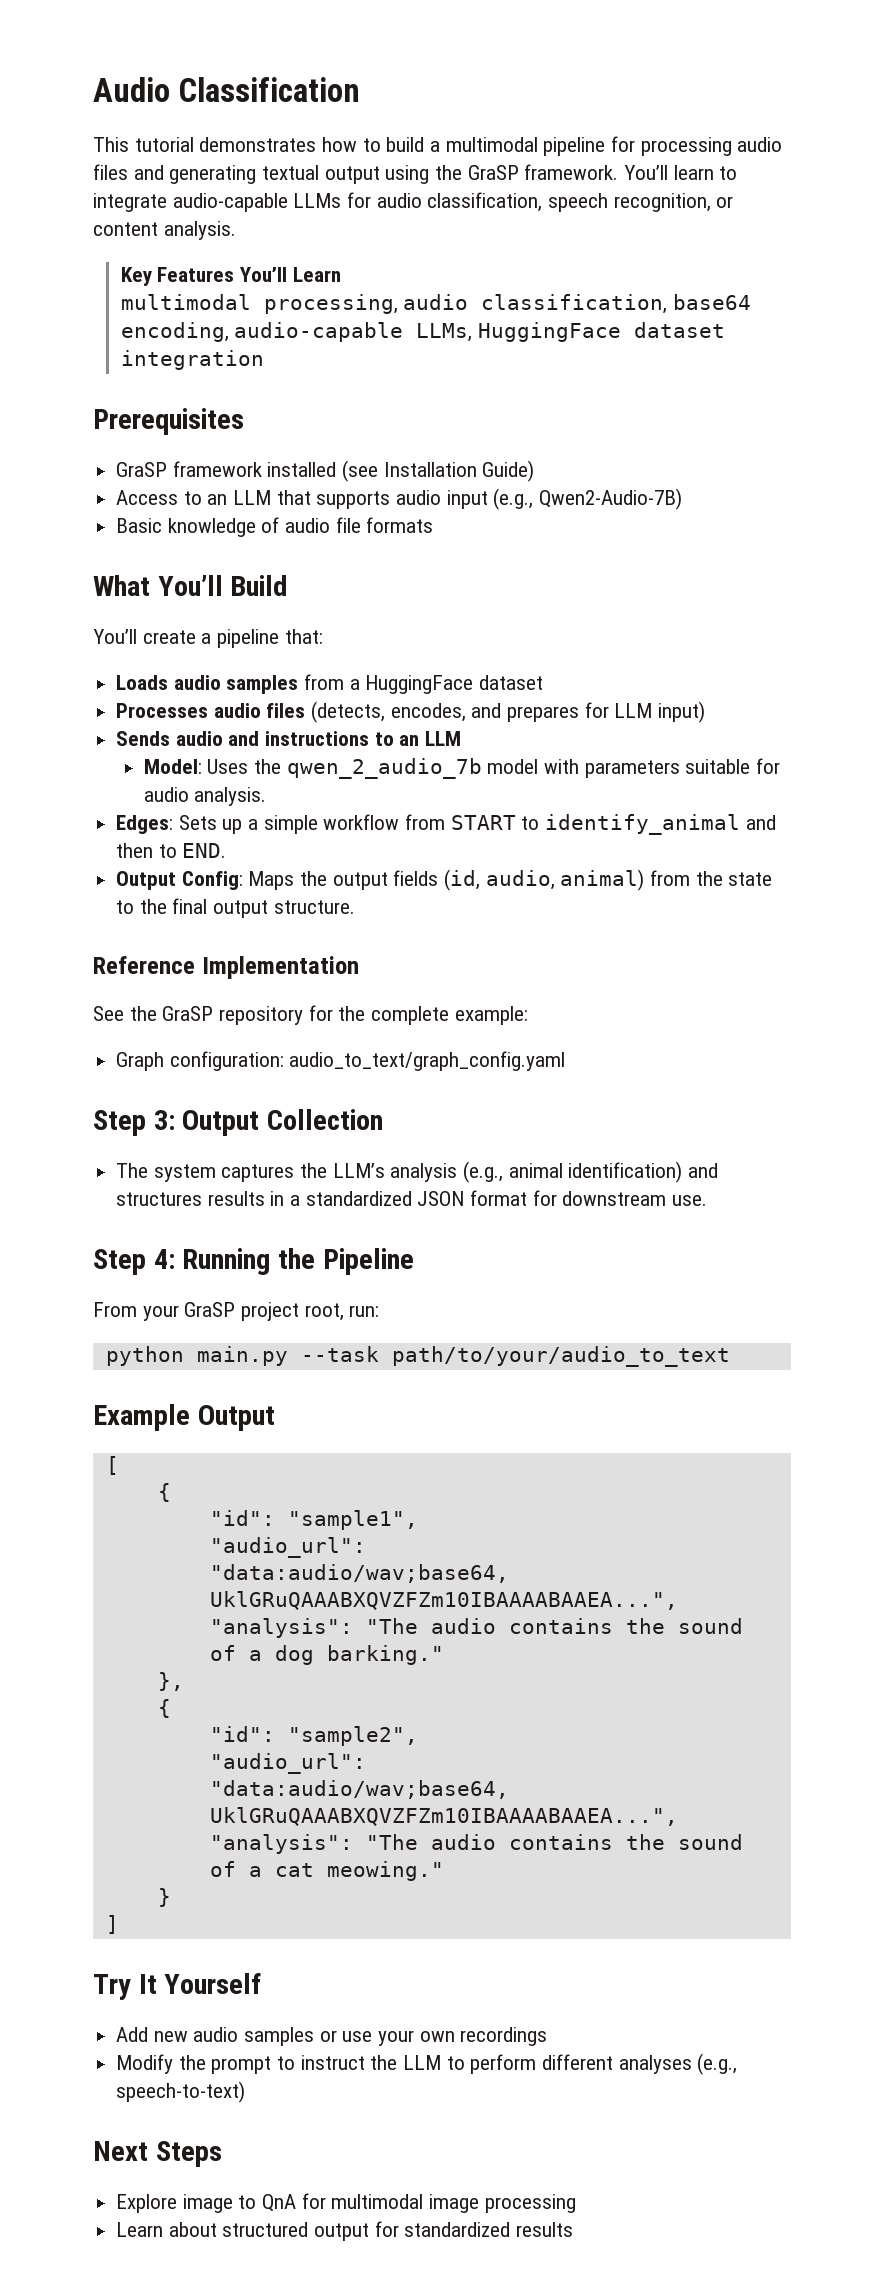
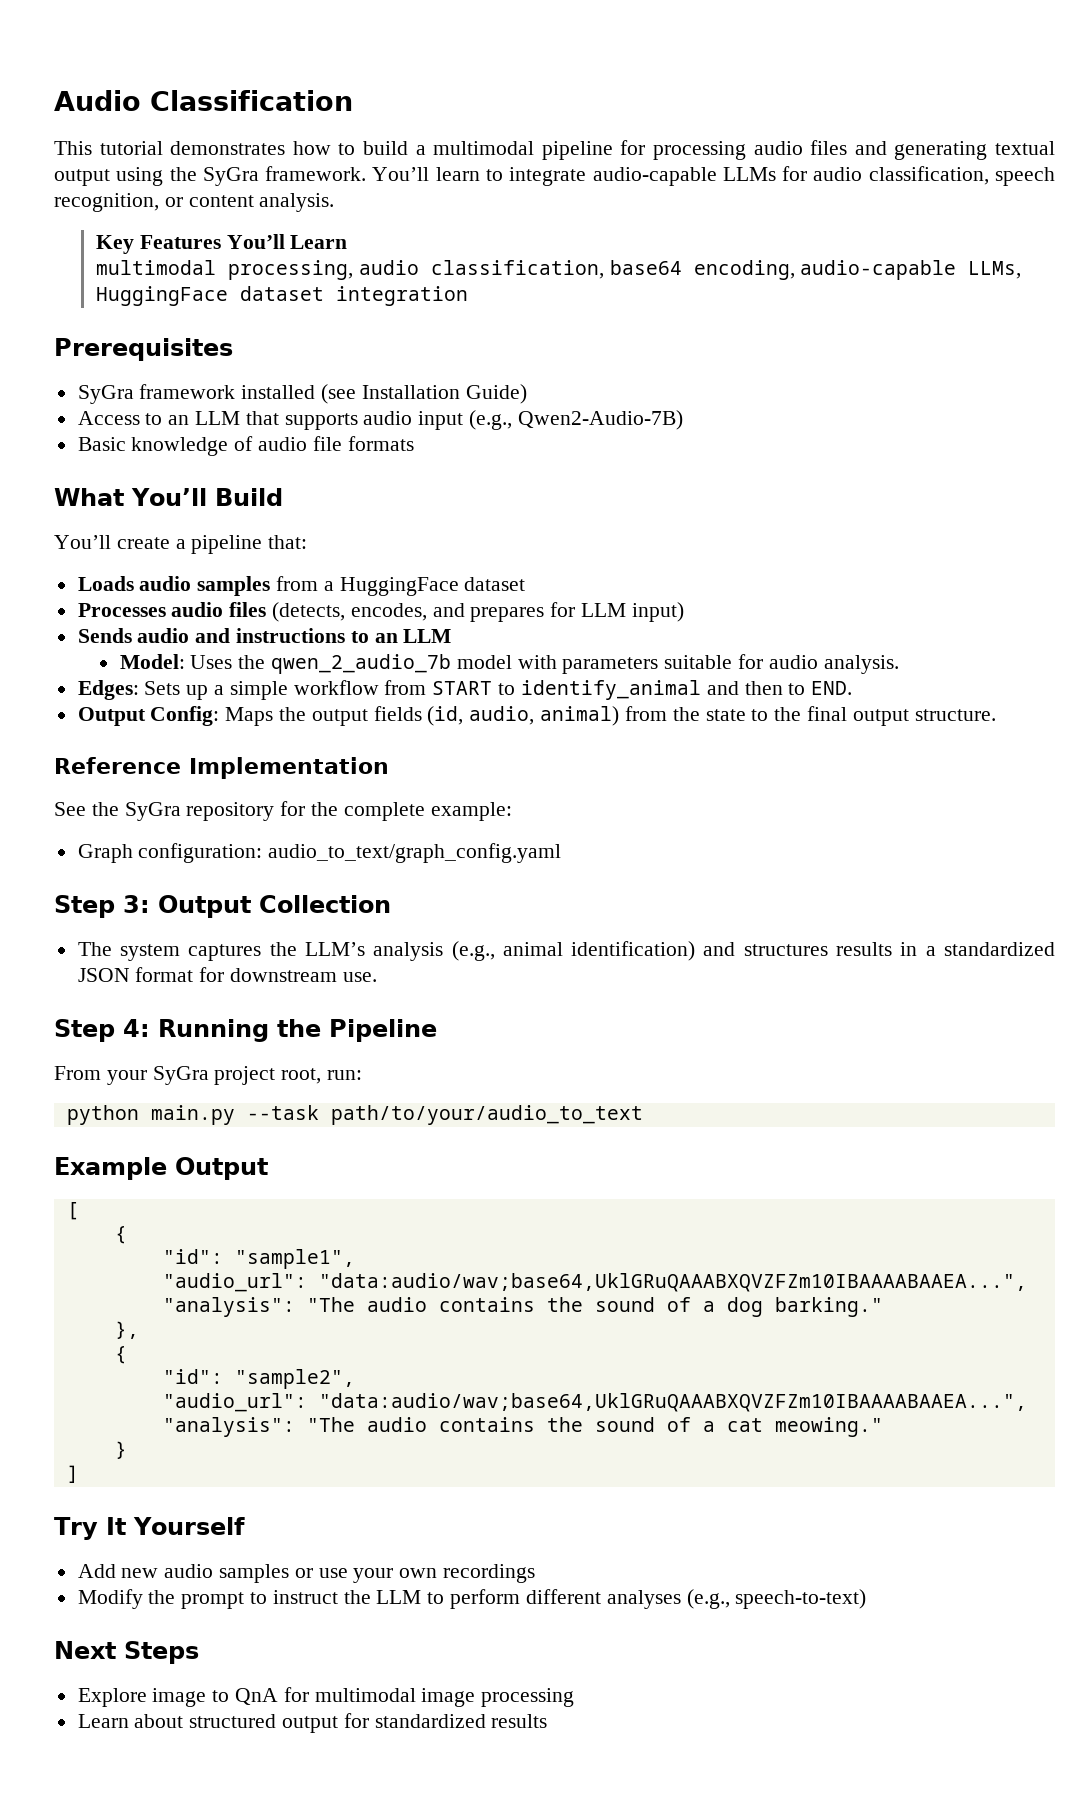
[467,165,519,180] GraSP -> [202,167,259,186] SyGra
[116,462,168,477] GraSP -> [77,385,134,404] SyGra
[162,1006,214,1021] GraSP -> [124,802,181,821] SyGra
[184,1302,236,1317] GraSP -> [152,1066,209,1085] SyGra

